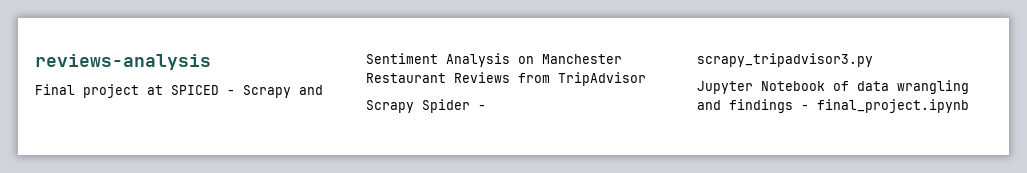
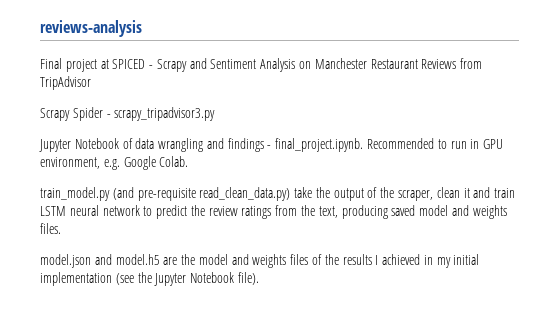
[817,99,969,113] final_project.ipynb -> [275,138,504,152] [40,156,189,170] [40,187,516,201] [40,205,507,219] [40,223,61,234] [40,254,480,268] [40,272,259,286] final_project.ipynb. Recommended to run in GPU environment, e.g. Google Colab. // train_model.py (and pre-requisite read_clean_data.py) take the output of the scraper, clean it and train LSTM neural network to predict the review ratings from the text, producing saved model and weights files. // model.json and model.h5 are the model and weights files of the results I achieved in my initial implementation (see the Jupyter Notebook file).

